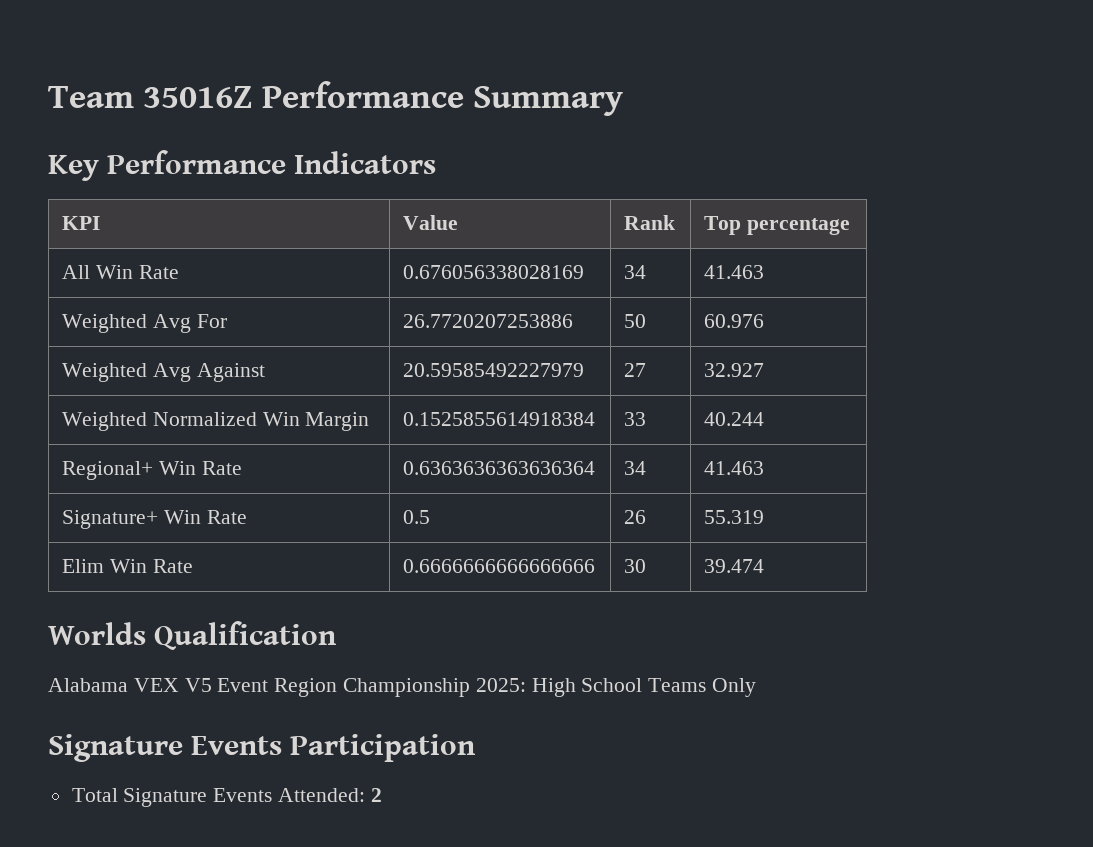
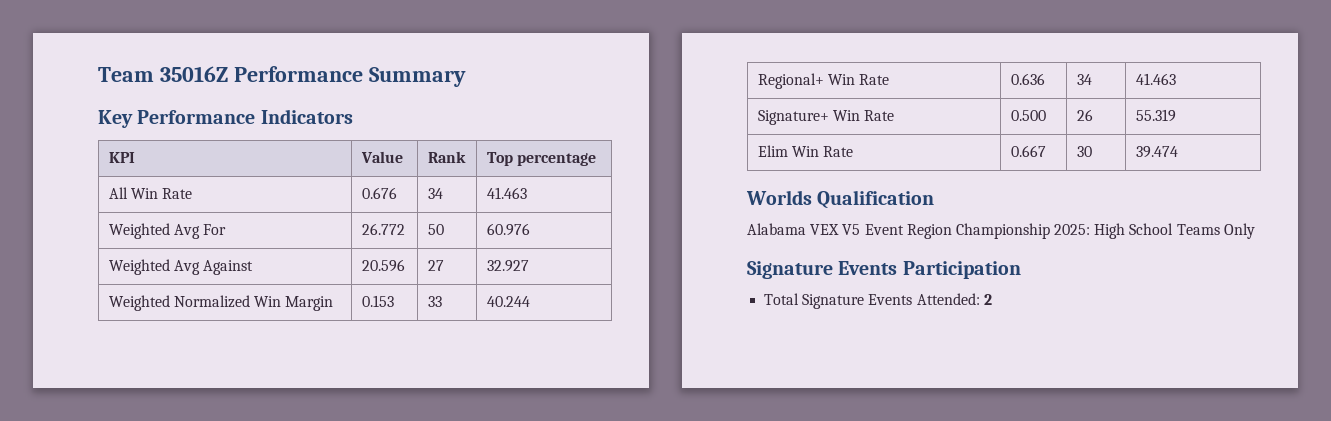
[402,265,584,279] 0.676056338028169 -> [361,187,397,199] 0.676
[402,314,573,328] 26.7720207253886 -> [361,223,405,235] 26.772
[402,363,584,377] 20.59585492227979 -> [361,259,405,272] 20.596
[402,412,595,426] 0.1525855614918384 -> [361,295,394,307] 0.153
[402,461,595,475] 0.6363636363636364 -> [1010,73,1045,85] 0.636
[402,510,430,524] 0.5 -> [1010,110,1046,121] 0.500
[402,559,595,573] 0.6666666666666666 -> [1010,145,1046,157] 0.667

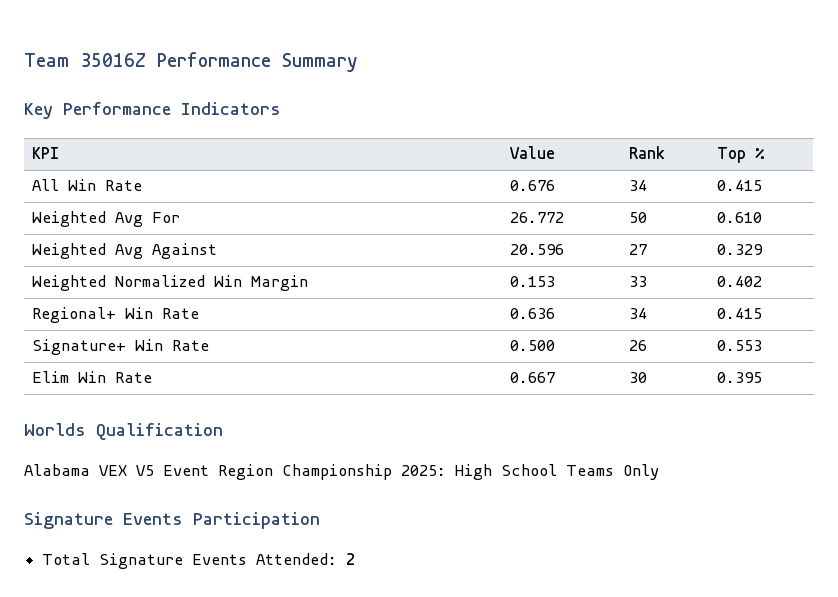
[516,153,596,166] percentage -> [754,148,765,159] %
[486,187,527,199] 41.463 -> [716,180,762,191] 0.415
[486,223,530,236] 60.976 -> [716,212,762,223] 0.610
[486,260,529,272] 32.927 -> [716,244,763,255] 0.329
[486,296,530,307] 40.244 -> [716,276,762,287] 0.402
[1135,73,1176,85] 41.463 -> [716,308,762,319] 0.415
[1135,109,1176,122] 55.319 -> [716,340,762,351] 0.553
[1135,146,1178,158] 39.474 -> [716,372,762,383] 0.395

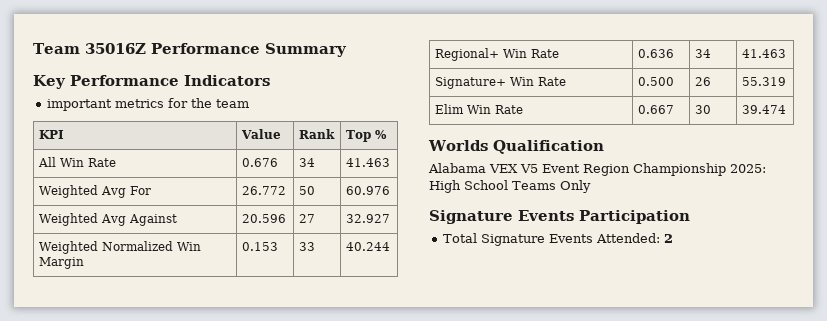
(281, 108) none -> [47,98,250,111] // important metrics for the team
[716,180,762,191] 0.415 -> [345,158,390,167] 41.463
[716,212,762,223] 0.610 -> [345,186,390,195] 60.976
[716,244,763,255] 0.329 -> [345,214,390,223] 32.927
[716,276,762,287] 0.402 -> [345,242,390,251] 40.244
[716,308,762,319] 0.415 -> [741,49,786,58] 41.463
[716,340,762,351] 0.553 -> [741,77,786,86] 55.319
[716,372,762,383] 0.395 -> [741,105,786,114] 39.474

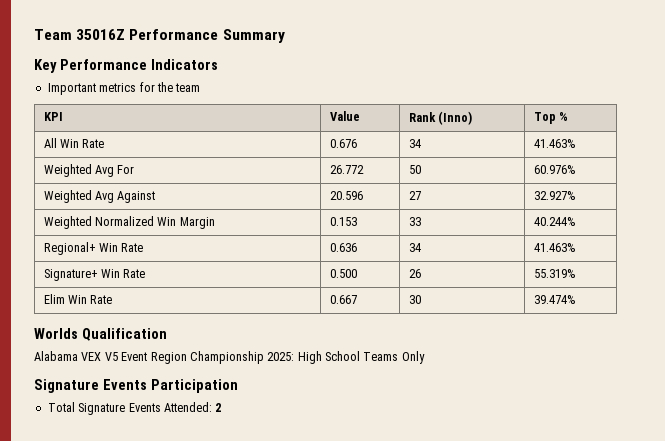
[47,99,113,111] important -> [47,83,96,95] Important
(335, 134) none -> [437,111,472,125] (Inno)
[345,158,390,167] 41.463 -> [533,139,576,148] 41.463%
[345,186,390,195] 60.976 -> [533,165,576,174] 60.976%
[345,214,390,223] 32.927 -> [533,191,576,200] 32.927%
[345,242,390,251] 40.244 -> [533,217,576,226] 40.244%
[741,49,786,58] 41.463 -> [533,243,576,252] 41.463%
[741,77,786,86] 55.319 -> [533,269,576,278] 55.319%
[741,105,786,114] 39.474 -> [533,295,576,304] 39.474%

